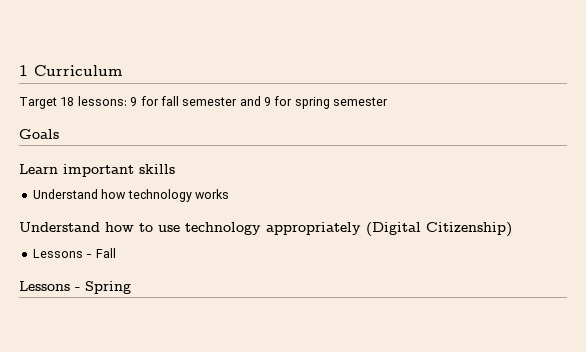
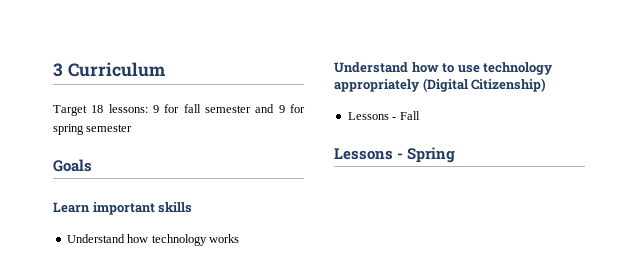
[19,65,28,76] 1 -> [53,63,63,77] 3

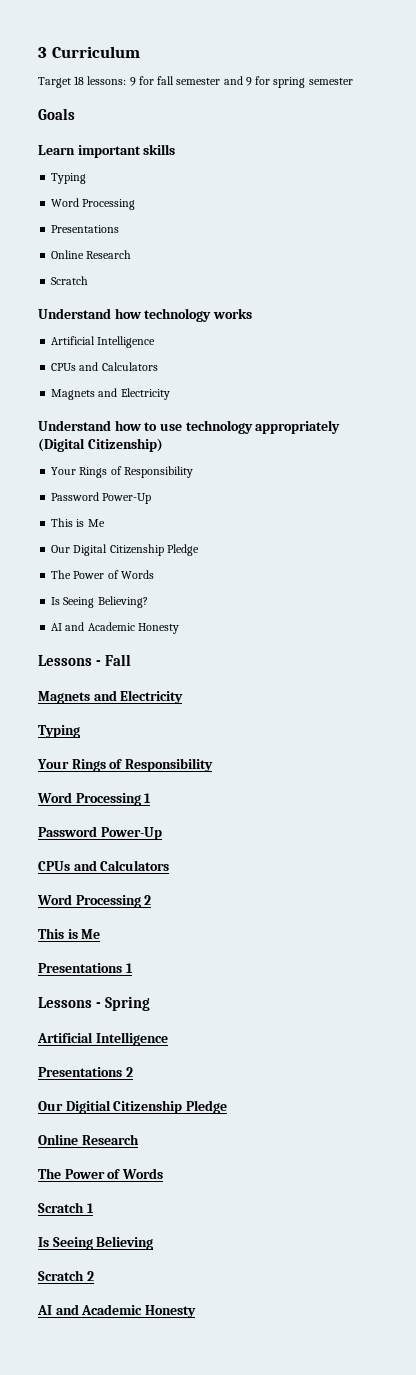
[66,234,239,246] Understand how technology works -> [51,173,87,184] [51,198,136,210] [51,225,120,233] [51,250,132,259] [51,276,89,285] [38,308,252,322] [51,336,156,348] [51,362,158,371] [51,388,170,400] Typing // Word Processing // Presentations // Online Research // Scratch // Understand how technology works // Artificial Intelligence // CPUs and Calculators // Magnets and Electricity
[347,111,420,120] [334,147,456,163] Lessons - Fall // Lessons - Spring -> [51,466,193,478] [51,492,152,504] [51,518,105,527] [51,544,199,556] [51,570,154,579] [51,596,148,608] [51,622,179,634] [38,654,132,666] [38,690,184,704] [38,725,80,738] [37,758,213,772] [37,792,152,806] [38,826,162,840] [38,860,170,871] [37,894,152,908] [38,928,101,939] [38,963,133,973] [38,996,151,1011] [37,1032,168,1046] [38,1067,133,1077] [38,1100,227,1114] [38,1134,139,1145] [38,1168,163,1179] [38,1202,94,1213] [38,1236,154,1250] [38,1270,94,1281] [37,1304,196,1318] Your Rings of Responsibility // Password Power-Up // This is Me // Our Digital Citizenship Pledge // The Power of Words // Is Seeing Believing? // AI and Academic Honesty // Lessons - Fall // Magnets and Electricity // Typing // Your Rings of Responsibility // Word Processing 1 // Password Power-Up // CPUs and Calculators // Word Processing 2 // This is Me // Presentations 1 // Lessons - Spring // Artificial Intelligence // Presentations 2 // Our Digitial Citizenship Pledge // Online Research // The Power of Words // Scratch 1 // Is Seeing Believing // Scratch 2 // AI and Academic Honesty

